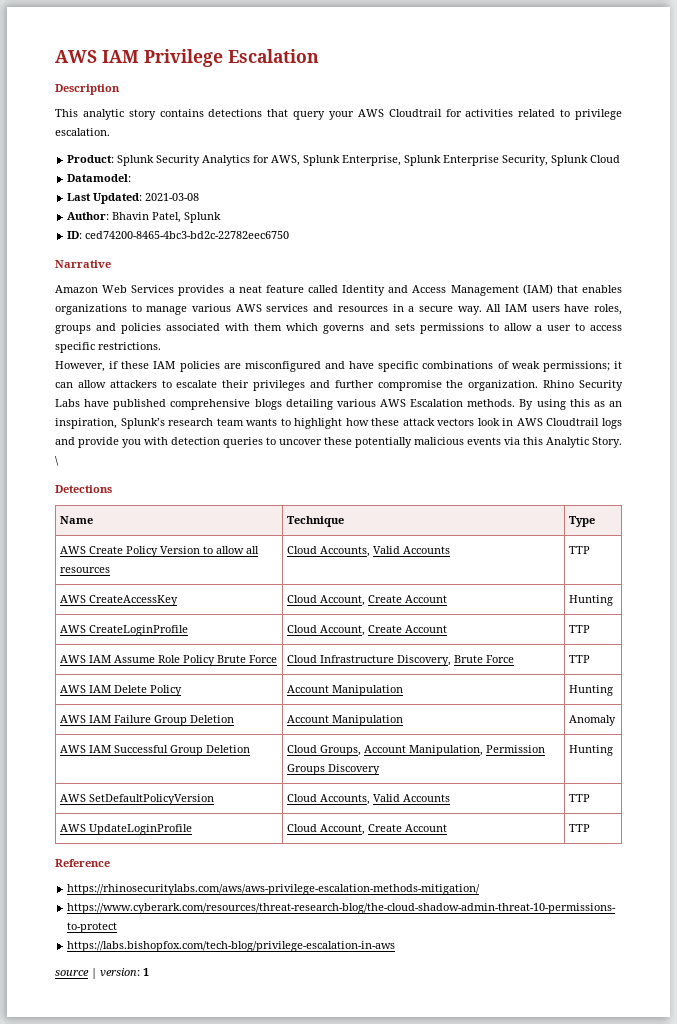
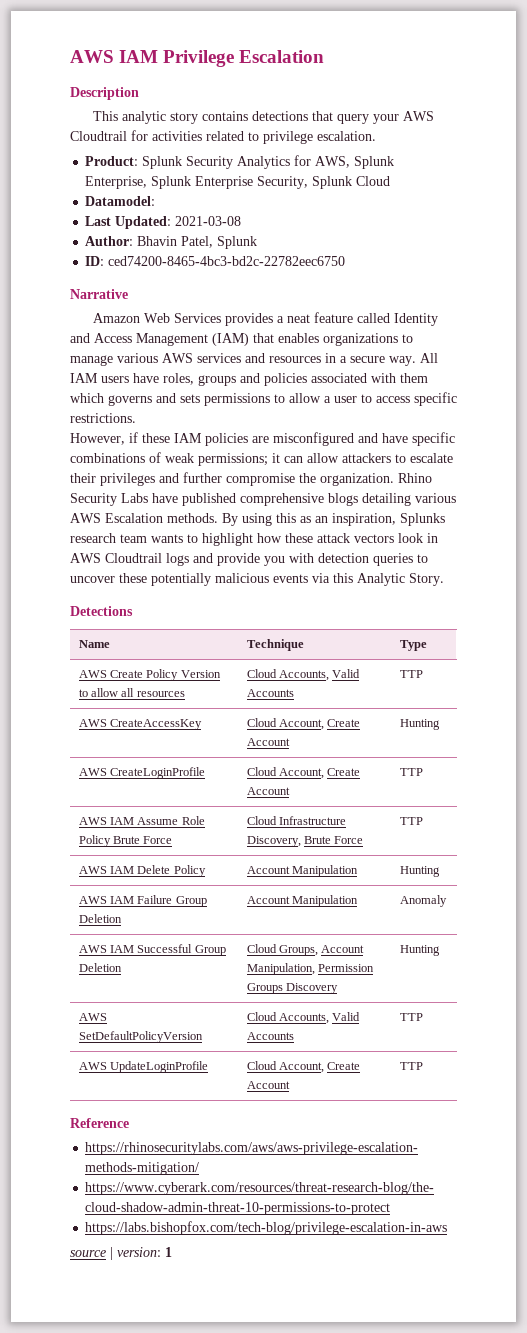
[120,418,165,429] Splunk’s -> [400,513,445,526] Splunks
[55,456,59,466] \ -> (444, 579) none

